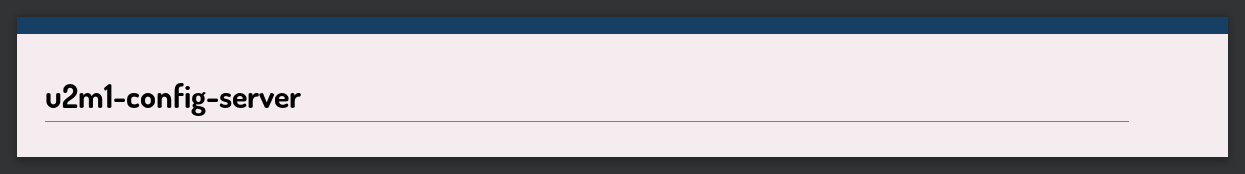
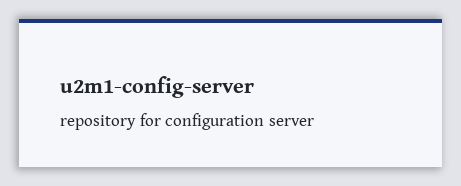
(301, 99) none -> [60,113,314,130] // repository for configuration server

